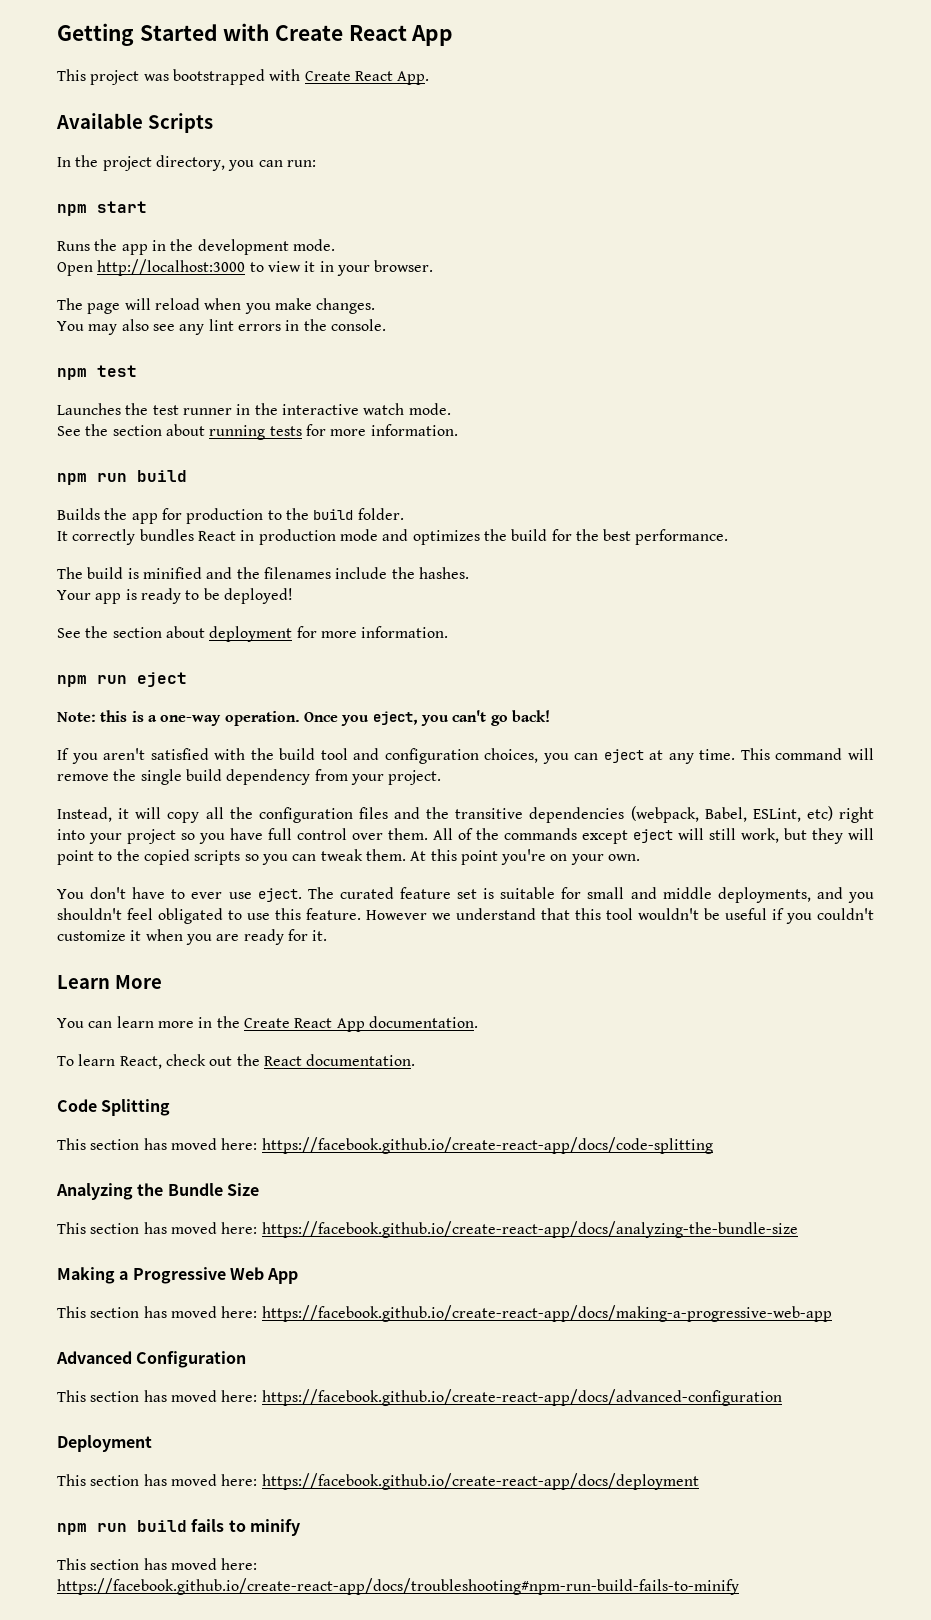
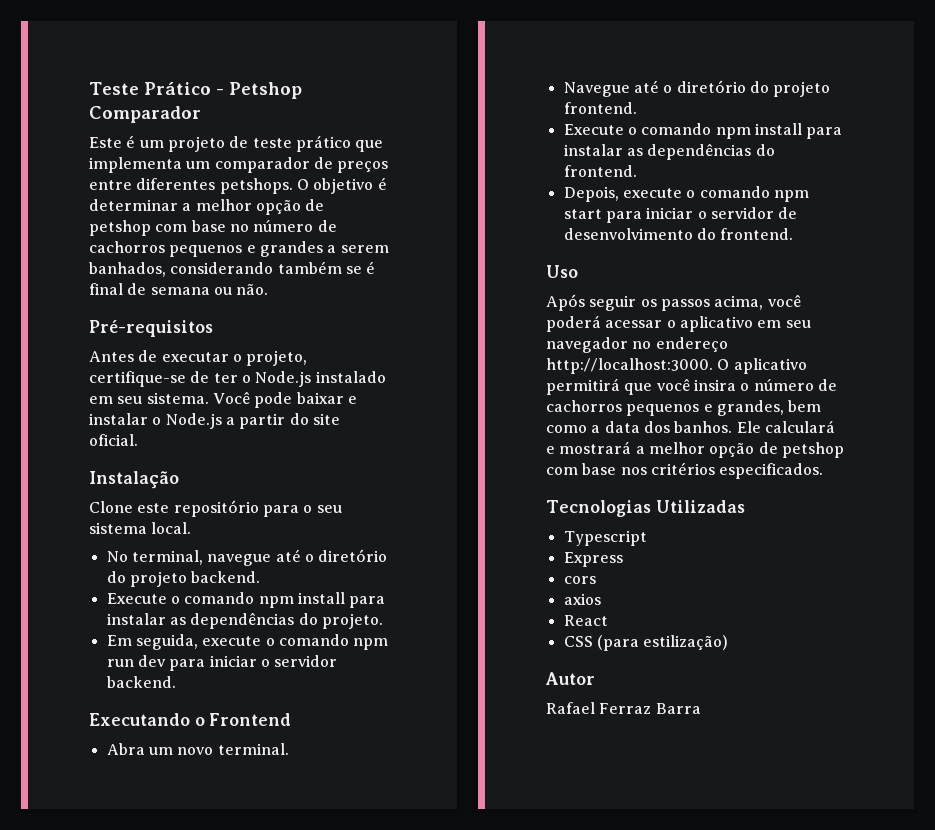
[57,23,454,46] [57,69,430,85] [56,113,213,133] [57,155,316,171] [57,201,147,216] [57,239,335,255] [57,259,434,276] [57,298,376,314] [57,319,386,335] [57,365,137,380] [57,403,451,415] [57,424,458,440] [57,470,187,485] [57,508,404,524] [57,529,729,545] [57,567,469,579] [57,588,293,604] [57,626,449,642] [57,672,187,687] [57,710,550,726] [57,748,874,764] [57,769,442,785] [57,806,874,823] [57,828,874,844] [57,849,641,865] [57,887,874,903] [57,908,874,924] [57,929,328,945] [57,975,162,989] [57,1016,478,1032] [57,1054,416,1069] [57,1099,171,1116] [57,1137,713,1154] [56,1183,259,1200] [57,1221,798,1238] [57,1267,299,1284] [57,1305,832,1322] [56,1351,247,1368] [57,1389,782,1406] [57,1435,152,1452] [57,1473,699,1490] [57,1519,300,1536] [57,1558,258,1570] [57,1578,739,1595] Getting Started with Create React App // This project was bootstrapped with Create React App. // Available Scripts // In the project directory, you can run: // npm start // Runs the app in the development mode. // Open http://localhost:3000 to view it in your browser. // The page will reload when you make changes. // You may also see any lint errors in the console. // npm test // Launches the test runner in the interactive watch mode. // See the section about running tests for more information. // npm run build // Builds the app for production to the build folder. // It correctly bundles React in production mode and optimizes the build for the best performance. // The build is minified and the filenames include the hashes. // Your app is ready to be deployed! // See the section about deployment for more information. // npm run eject // Note: this is a one-way operation. Once you eject, you can't go back! // If you aren't satisfied with the build tool and configuration choices, you can eject at any time. This command will remove the single build dependency from your project. // Instead, it will copy all the configuration files and the transitive dependencies (webpack, Babel, ESLint, etc) right into your project so you have full control over them. All of the commands except eject will still work, but they will point to the copied scripts so you can tweak them. At this point you're on your own. // You don't have to ever use eject. The curated feature set is suitable for small and middle deployments, and you shouldn't feel obligated to use this feature. However we understand that this tool wouldn't be useful if you couldn't customize it when you are ready for it. // Learn More // You can learn more in the Create React App documentation. // To learn React, check out the React documentation. // Code Splitting // This section has moved here: https://facebook.github.io/create-react-app/docs/code-splitting // Analyzing the Bundle Size // This section has moved here: https://facebook.github.io/create-react-app/docs/analyzing-the-bundle-size // Making a Progressive Web App // This section has moved here: https://facebook.github.io/create-react-app/docs/making-a-progressive-web-app // Advanced Configuration // This section has moved here: https://facebook.github.io/create-react-app/docs/advanced-configuration // Deployment // This section has moved here: https://facebook.github.io/create-react-app/docs/deployment // npm run build fails to minify // This section has moved here: https://facebook.github.io/create-react-app/docs/troubleshooting#npm-run-build-fails-to-minify -> [89,81,302,99] [89,106,201,123] [89,135,384,152] [89,157,389,173] [89,177,387,194] [89,199,325,215] [89,220,337,236] [89,241,389,257] [89,261,376,277] [89,283,269,295] [89,319,213,337] [89,350,308,366] [89,371,386,387] [89,391,357,408] [89,413,340,429] [89,434,138,446] [89,471,179,489] [89,500,342,517] [89,522,192,534] [106,549,388,566] [106,571,261,587] [106,592,386,608] [106,612,383,629] [106,634,389,650] [106,655,338,671] [106,676,176,688] [89,713,292,726] [106,743,289,755] [563,80,831,97] [563,102,637,114] [563,123,843,139] [563,143,775,160] [563,165,637,177] [563,186,809,202] [563,207,798,223] [563,228,794,240] [546,265,578,278] [546,294,801,311] [546,315,811,332] [546,337,728,353] [546,358,807,374] [546,378,837,395] [546,400,822,416] [546,420,835,433] [546,441,844,458] [546,462,824,479] [546,500,745,517] [563,530,647,546] [563,552,623,567] [563,576,596,584] [563,593,601,605] [563,615,608,626] [563,635,729,651] [545,672,595,685] [546,702,701,714] Teste Prático - Petshop Comparador // Este é um projeto de teste prático que implementa um comparador de preços entre diferentes petshops. O objetivo é determinar a melhor opção de petshop com base no número de cachorros pequenos e grandes a serem banhados, considerando também se é final de semana ou não. // Pré-requisitos // Antes de executar o projeto, certifique-se de ter o Node.js instalado em seu sistema. Você pode baixar e instalar o Node.js a partir do site oficial. // Instalação // Clone este repositório para o seu sistema local. // No terminal, navegue até o diretório do projeto backend. // Execute o comando npm install para instalar as dependências do projeto. // Em seguida, execute o comando npm run dev para iniciar o servidor backend. // Executando o Frontend // Abra um novo terminal. // Navegue até o diretório do projeto frontend. // Execute o comando npm install para instalar as dependências do frontend. // Depois, execute o comando npm start para iniciar o servidor de desenvolvimento do frontend. // Uso // Após seguir os passos acima, você poderá acessar o aplicativo em seu navegador no endereço http://localhost:3000. O aplicativo permitirá que você insira o número de cachorros pequenos e grandes, bem como a data dos banhos. Ele calculará e mostrará a melhor opção de petshop com base nos critérios especificados. // Tecnologias Utilizadas // Typescript // Express // cors // axios // React // CSS (para estilização) // Autor // Rafael Ferraz Barra

